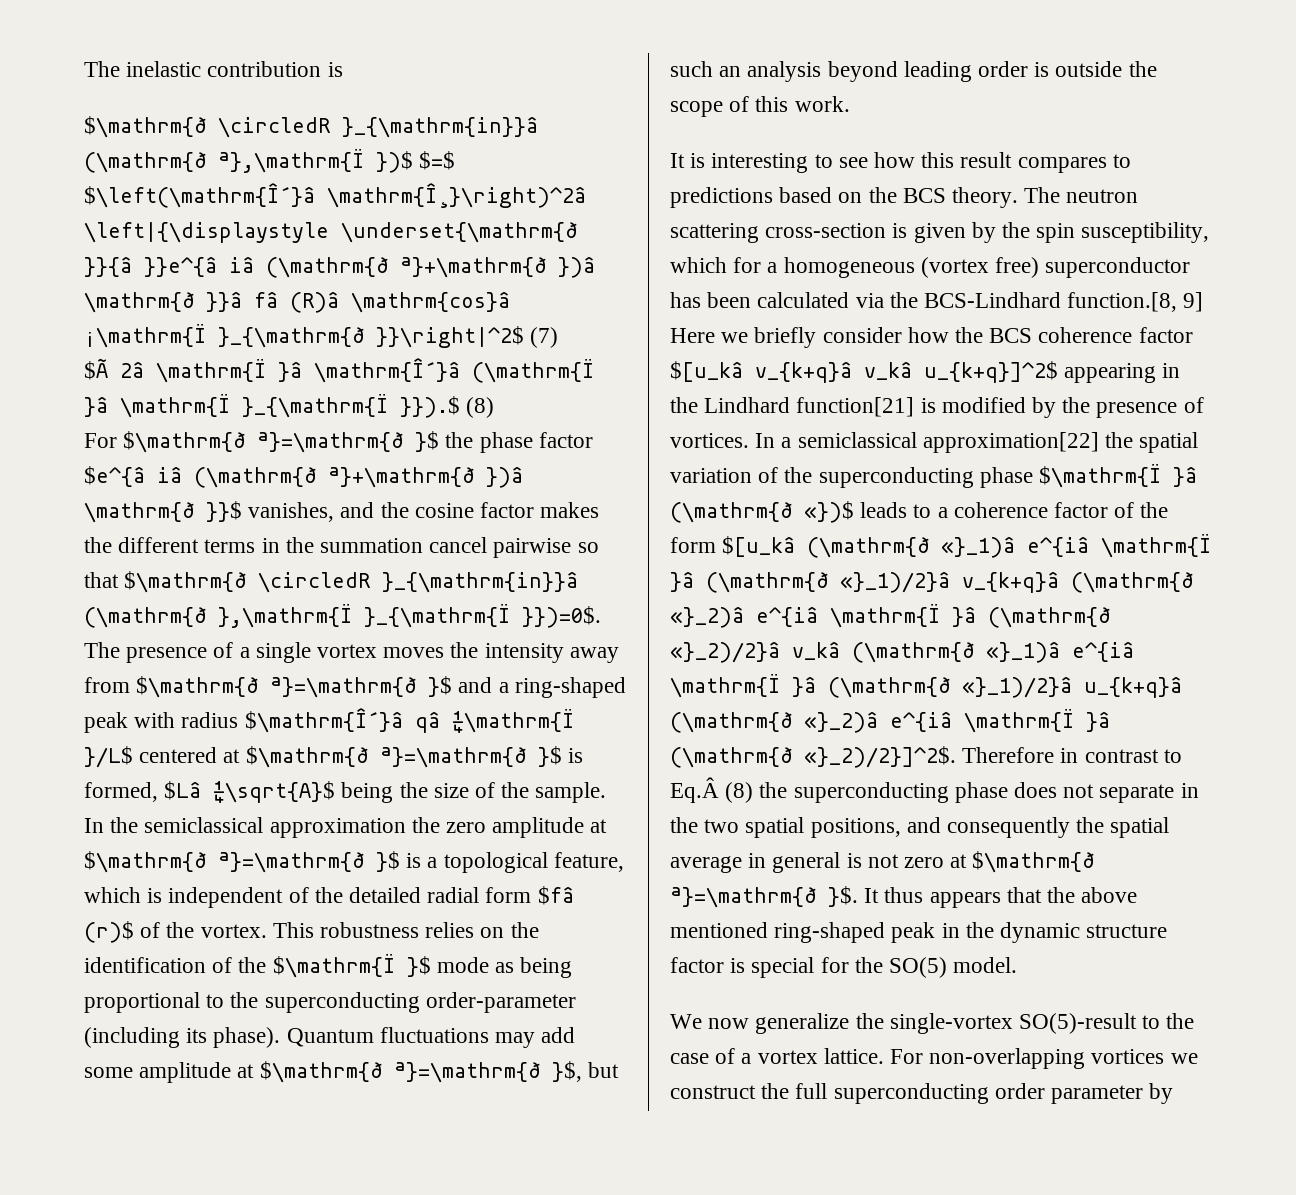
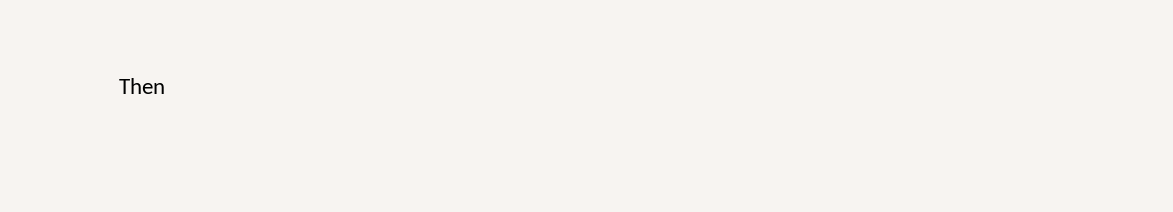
[84,61,343,77] [84,116,538,138] [84,149,456,173] [84,183,586,208] [84,222,577,243] [84,257,595,278] [84,292,510,313] [84,324,559,348] [84,358,594,383] [84,394,495,418] [84,431,593,453] [84,466,523,488] [84,501,600,523] [84,537,599,558] [84,571,579,593] [84,604,601,628] [84,642,619,663] [84,676,626,698] [84,708,574,733] [84,746,583,768] [84,781,607,803] [84,817,608,838] [84,851,624,873] [84,886,574,908] [84,921,539,943] [84,954,573,978] [84,992,576,1013] [84,1027,576,1048] [84,1061,619,1083] [670,61,1157,82] [670,96,850,117] [670,152,1131,173] [670,187,1139,208] [670,222,1210,243] [670,257,1191,278] [670,292,1204,312] [670,327,1193,348] [670,361,1181,383] [670,397,1204,418] [670,432,1199,453] [670,464,1198,488] [670,501,1169,523] [670,534,1212,558] [670,572,1193,593] [670,604,1110,628] [670,642,1134,663] [670,674,1182,698] [670,709,1110,733] [670,746,1182,768] [670,777,1199,803] [670,817,1170,838] [670,851,1095,873] [670,886,1138,908] [670,922,1168,943] [670,957,1018,978] [670,1013,1195,1034] [670,1048,1198,1069] [670,1083,1174,1104] The inelastic contribution is // $\mathrm{ð \circledR }_{\mathrm{in}}â (\mathrm{ð ª},\mathrm{Ï })$ $=$ $\left(\mathrm{Î´}â \mathrm{Î¸}\right)^2â \left|{\displaystyle \underset{\mathrm{ð }}{â }}e^{â iâ (\mathrm{ð ª}+\mathrm{ð })â \mathrm{ð }}â fâ (R)â \mathrm{cos}â ¡\mathrm{Ï }_{\mathrm{ð }}\right|^2$ (7) // $Ã 2â \mathrm{Ï }â \mathrm{Î´}â (\mathrm{Ï }â \mathrm{Ï }_{\mathrm{Ï }}).$ (8) // For $\mathrm{ð ª}=\mathrm{ð }$ the phase factor $e^{â iâ (\mathrm{ð ª}+\mathrm{ð })â \mathrm{ð }}$ vanishes, and the cosine factor makes the different terms in the summation cancel pairwise so that $\mathrm{ð \circledR }_{\mathrm{in}}â (\mathrm{ð },\mathrm{Ï }_{\mathrm{Ï }})=0$. The presence of a single vortex moves the intensity away from $\mathrm{ð ª}=\mathrm{ð }$ and a ring-shaped peak with radius $\mathrm{Î´}â qâ ¼\mathrm{Ï }/L$ centered at $\mathrm{ð ª}=\mathrm{ð }$ is formed, $Lâ ¼\sqrt{A}$ being the size of the sample. In the semiclassical approximation the zero amplitude at $\mathrm{ð ª}=\mathrm{ð }$ is a topological feature, which is independent of the detailed radial form $fâ (r)$ of the vortex. This robustness relies on the identification of the $\mathrm{Ï }$ mode as being proportional to the superconducting order-parameter (including its phase). Quantum fluctuations may add some amplitude at $\mathrm{ð ª}=\mathrm{ð }$, but such an analysis beyond leading order is outside the scope of this work. // It is interesting to see how this result compares to predictions based on the BCS theory. The neutron scattering cross-section is given by the spin susceptibility, which for a homogeneous (vortex free) superconductor has been calculated via the BCS-Lindhard function.[8, 9] Here we briefly consider how the BCS coherence factor $[u_kâ v_{k+q}â v_kâ u_{k+q}]^2$ appearing in the Lindhard function[21] is modified by the presence of vortices. In a semiclassical approximation[22] the spatial variation of the superconducting phase $\mathrm{Ï }â (\mathrm{ð «})$ leads to a coherence factor of the form $[u_kâ (\mathrm{ð «}_1)â e^{iâ \mathrm{Ï }â (\mathrm{ð «}_1)/2}â v_{k+q}â (\mathrm{ð «}_2)â e^{iâ \mathrm{Ï }â (\mathrm{ð «}_2)/2}â v_kâ (\mathrm{ð «}_1)â e^{iâ \mathrm{Ï }â (\mathrm{ð «}_1)/2}â u_{k+q}â (\mathrm{ð «}_2)â e^{iâ \mathrm{Ï }â (\mathrm{ð «}_2)/2}]^2$. Therefore in contrast to Eq.Â (8) the superconducting phase does not separate in the two spatial positions, and consequently the spatial average in general is not zero at $\mathrm{ð ª}=\mathrm{ð }$. It thus appears that the above mentioned ring-shaped peak in the dynamic structure factor is special for the SO(5) model. // We now generalize the single-vortex SO(5)-result to the case of a vortex lattice. For non-overlapping vortices we construct the full superconducting order parameter by -> [119,78,165,94] Then

